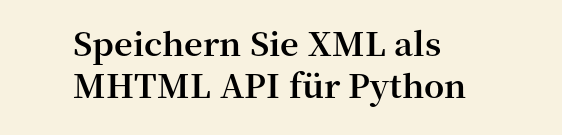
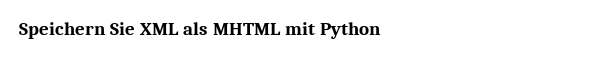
[219,71,341,98] API für -> [284,22,315,35] mit

